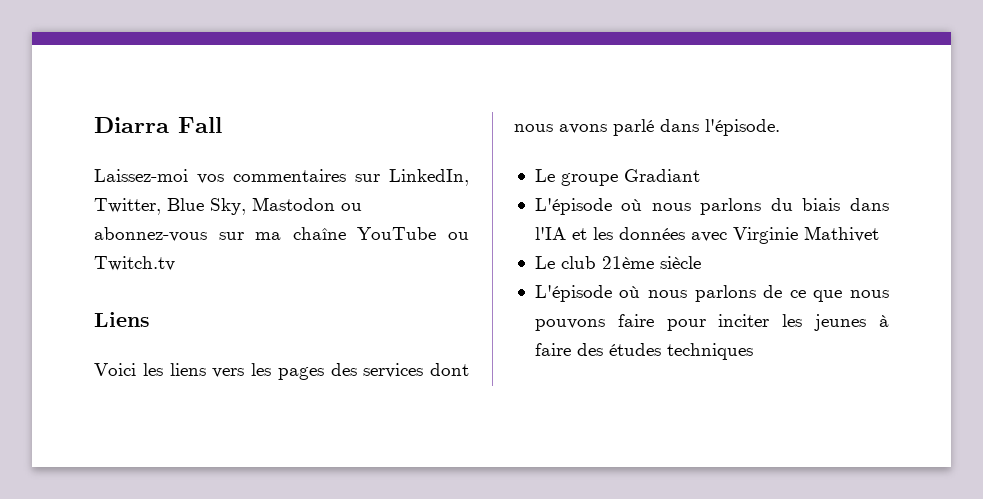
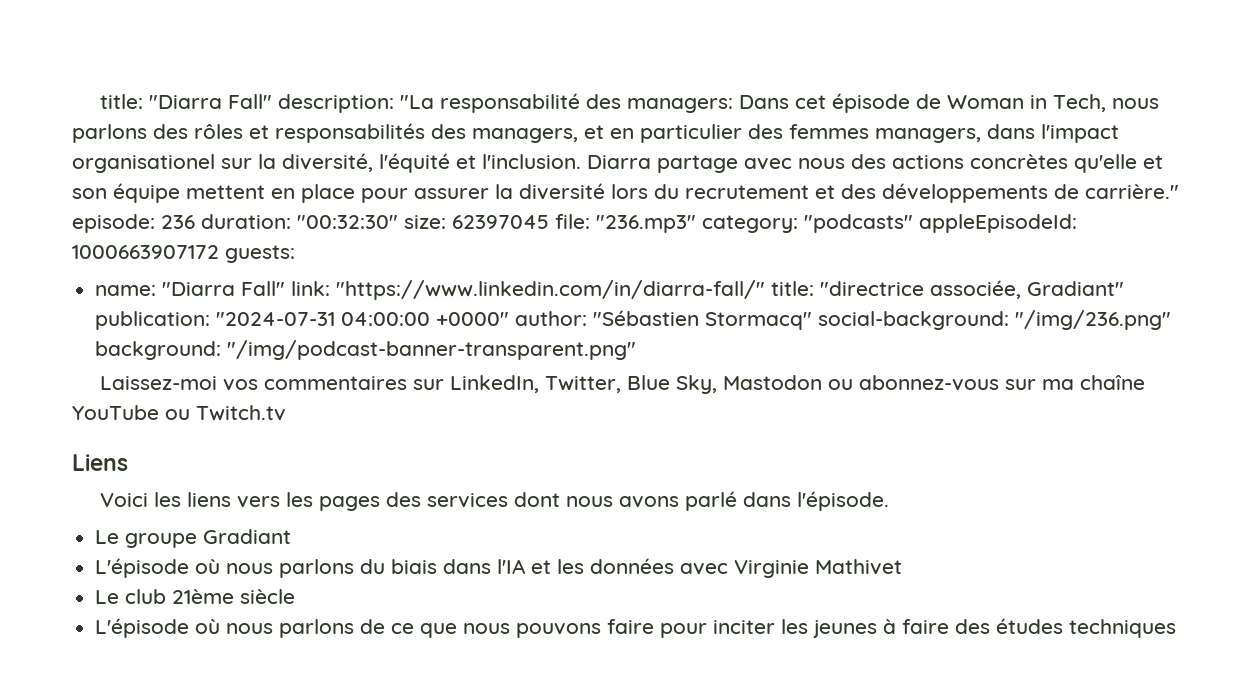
[94,117,222,133] Diarra Fall -> [99,93,1159,113] [72,123,1119,143] [72,153,1163,173] [72,183,1179,203] [72,214,1077,233] [72,245,295,263] [95,280,1125,300] [95,310,1172,330] [95,340,637,360] title: "Diarra Fall" description: "La responsabilité des managers: Dans cet épisode de Woman in Tech, nous parlons des rôles et responsabilités des managers, et en particulier des femmes managers, dans l'impact organisationel sur la diversité, l'équité et l'inclusion. Diarra partage avec nous des actions concrètes qu'elle et son équipe mettent en place pour assurer la diversité lors du recrutement et des développements de carrière." episode: 236 duration: "00:32:30" size: 62397045 file: "236.mp3" category: "podcasts" appleEpisodeId: 1000663907172 guests: // name: "Diarra Fall" link: "https://www.linkedin.com/in/diarra-fall/" title: "directrice associée, Gradiant" publication: "2024-07-31 04:00:00 +0000" author: "Sébastien Stormacq" social-background: "/img/236.png" background: "/img/podcast-banner-transparent.png"

